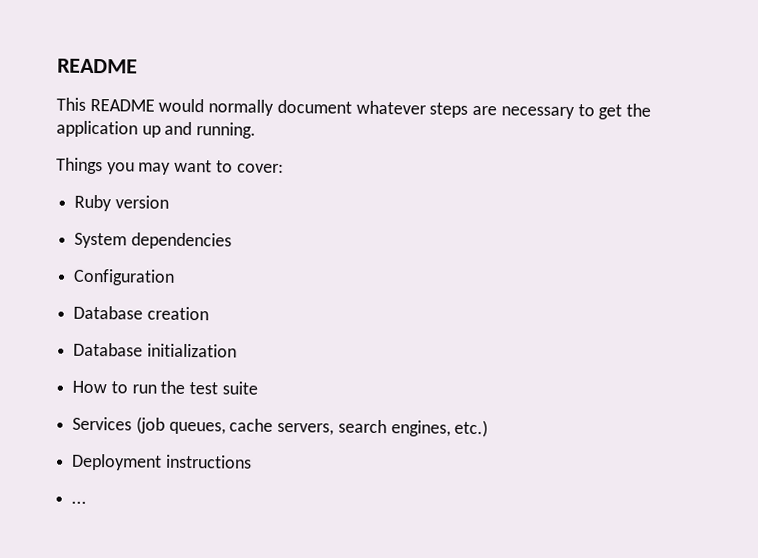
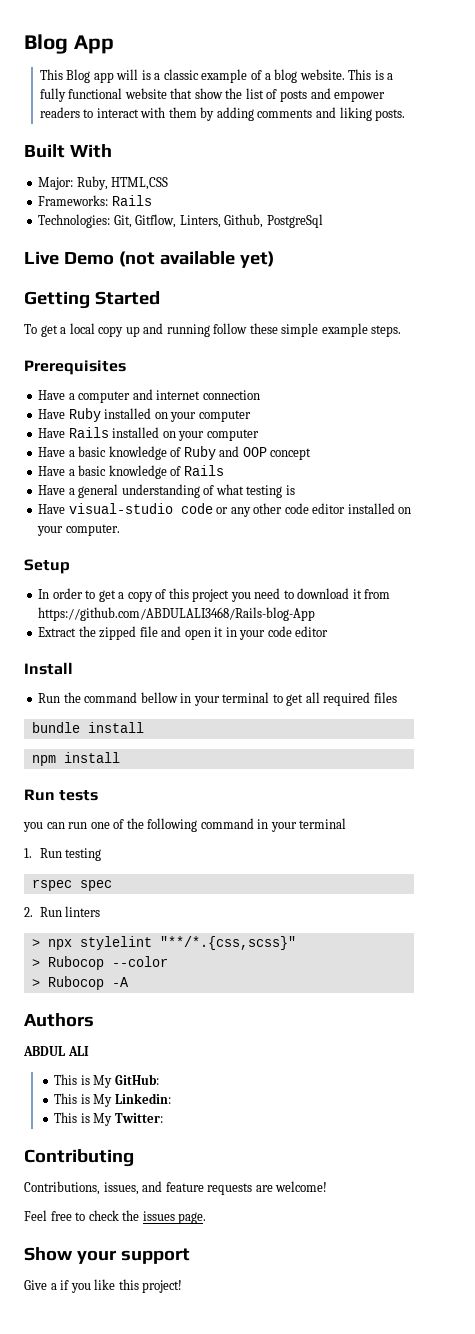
[57,58,138,74] [56,97,651,120] [56,120,257,139] [56,157,284,175] [74,194,169,212] [74,232,232,250] [73,268,176,286] [73,305,209,321] [73,342,237,358] [72,380,258,395] [72,416,489,438] [71,453,252,471] [71,500,88,504] README // This README would normally document whatever steps are necessary to get the application up and running. // Things you may want to cover: // Ruby version // System dependencies // Configuration // Database creation // Database initialization // How to run the test suite // Services (job queues, cache servers, search engines, etc.) // Deployment instructions // ... -> [24,34,114,54] [39,69,394,83] [39,88,386,102] [39,107,406,121] [24,144,112,158] [38,176,169,190] [38,195,152,206] [38,214,323,228] [24,251,274,268] [24,291,160,309] [24,323,402,337] [24,360,126,375] [38,389,260,403] [38,408,251,422] [38,427,259,441] [38,446,312,460] [38,465,224,479] [38,484,295,498] [38,503,412,517] [37,524,120,536] [24,559,70,574] [38,588,391,602] [38,607,316,621] [38,626,329,640] [24,662,73,675] [38,692,397,706] [31,722,144,733] [31,752,120,766] [24,789,99,801] [23,818,347,832] [24,848,102,861] [31,879,112,891] [24,906,101,917] [31,936,296,950] [31,956,168,970] [31,976,129,990] [24,1013,94,1027] [23,1046,89,1056] [54,1074,159,1088] [54,1093,171,1107] [54,1112,163,1126] [24,1149,134,1167] [24,1181,328,1195] [24,1210,207,1224] [24,1247,190,1264] [24,1279,183,1293] Blog App // This Blog app will is a classic example of a blog website. This is a fully functional website that show the list of posts and empower readers to interact with them by adding comments and liking posts. // Built With // Major: Ruby, HTML,CSS // Frameworks: Rails // Technologies: Git, Gitflow, Linters, Github, PostgreSql // Live Demo (not available yet) // Getting Started // To get a local copy up and running follow these simple example steps. // Prerequisites // Have a computer and internet connection // Have Ruby installed on your computer // Have Rails installed on your computer // Have a basic knowledge of Ruby and OOP concept // Have a basic knowledge of Rails // Have a general understanding of what testing is // Have visual-studio code or any other code editor installed on your computer. // Setup // In order to get a copy of this project you need to download it from https://github.com/ABDULALI3468/Rails-blog-App // Extract the zipped file and open it in your code editor // Install // Run the command bellow in your terminal to get all required files // bundle install // npm install // Run tests // you can run one of the following command in your terminal // 1. Run testing // rspec spec // 2. Run linters // > npx stylelint "**/*.{css,scss}" // > Rubocop --color // > Rubocop -A // Authors // ABDUL ALI // This is My GitHub: // This is My Linkedin: // This is My Twitter: // Contributing // Contributions, issues, and feature requests are welcome! // Feel free to check the issues page. // Show your support // Give a if you like this project!

